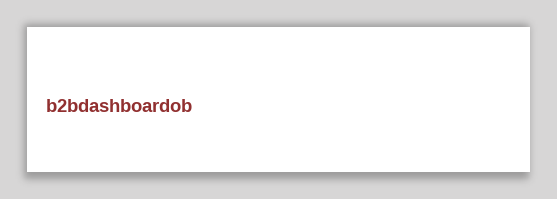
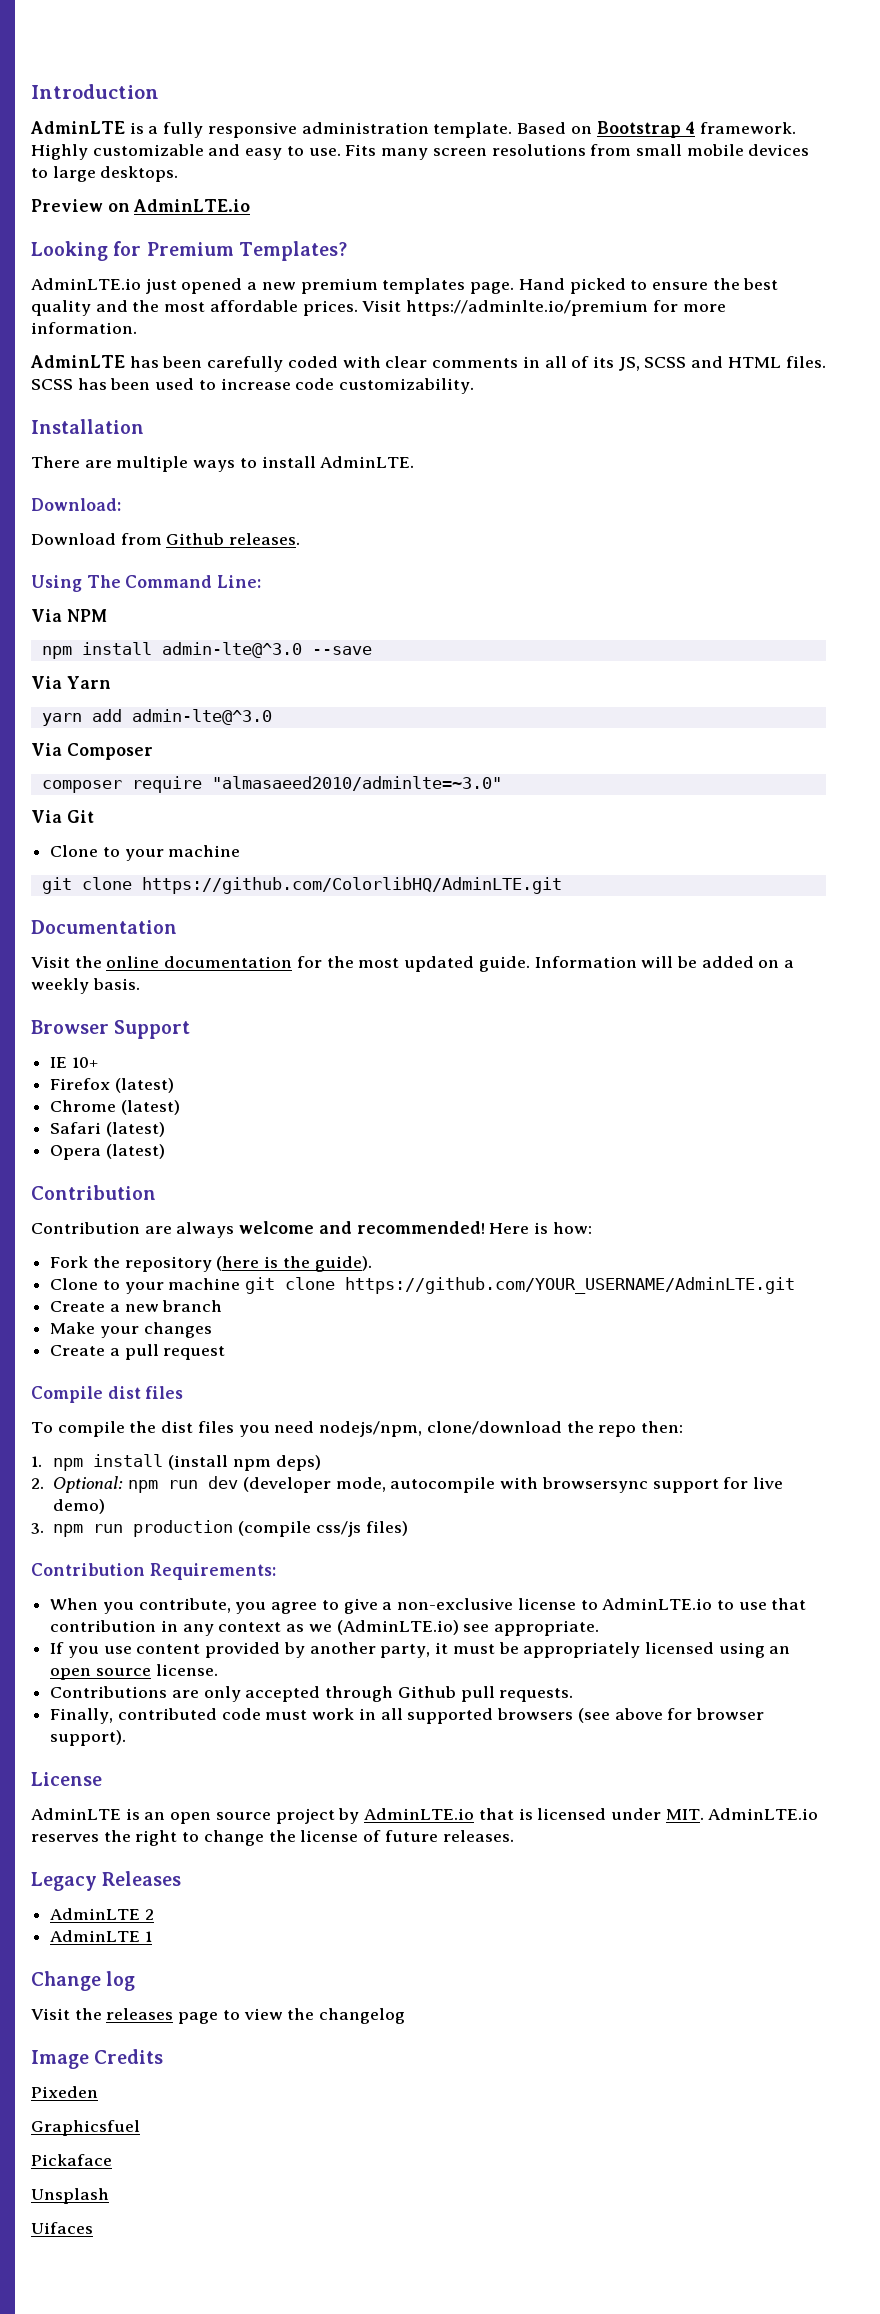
[46,99,192,112] b2bdashboardob -> [31,84,159,99] [30,121,796,138] [31,144,810,160] [31,166,179,182] [31,199,251,212] [31,241,347,261] [31,278,779,294] [31,300,726,316] [31,322,137,334] [30,355,826,372] [31,378,475,394] [31,419,144,434] [31,456,415,472] [31,498,121,511] [31,533,301,545] [31,575,262,592] [31,609,107,622] [41,642,372,659] [31,676,111,689] [41,709,272,726] [31,743,153,760] [41,776,502,793] [31,810,94,823] [50,845,241,861] [41,877,562,894] [31,920,177,934] [31,956,795,972] [31,978,140,994] [31,1020,191,1039] [50,1057,98,1068] [50,1078,174,1093] [50,1100,180,1115] [50,1122,165,1137] [50,1144,165,1160] [31,1185,156,1200] [31,1221,592,1238] [50,1256,372,1272] [50,1277,796,1294] [50,1300,223,1312] [50,1322,212,1338] [50,1344,226,1360] [31,1386,184,1403] [31,1421,683,1437] [31,1454,321,1471] [31,1476,783,1493] [53,1499,106,1514] [31,1520,408,1537] [31,1563,276,1580] [50,1598,807,1614] [50,1620,600,1636] [50,1642,791,1658] [50,1664,218,1680] [50,1686,574,1702] [50,1708,764,1724] [50,1730,127,1746] [31,1772,102,1786] [31,1808,819,1824] [31,1830,514,1846] [31,1871,182,1891] [50,1908,154,1920] [50,1930,152,1942] [31,1971,136,1991] [31,2008,406,2024] [31,2049,164,2069] [31,2086,98,2098] [31,2120,140,2136] [31,2154,112,2166] [31,2188,109,2204] [31,2222,93,2234] Introduction // AdminLTE is a fully responsive administration template. Based on Bootstrap 4 framework. Highly customizable and easy to use. Fits many screen resolutions from small mobile devices to large desktops. // Preview on AdminLTE.io // Looking for Premium Templates? // AdminLTE.io just opened a new premium templates page. Hand picked to ensure the best quality and the most affordable prices. Visit https://adminlte.io/premium for more information. // AdminLTE has been carefully coded with clear comments in all of its JS, SCSS and HTML files. SCSS has been used to increase code customizability. // Installation // There are multiple ways to install AdminLTE. // Download: // Download from Github releases. // Using The Command Line: // Via NPM // npm install admin-lte@^3.0 --save // Via Yarn // yarn add admin-lte@^3.0 // Via Composer // composer require "almasaeed2010/adminlte=~3.0" // Via Git // Clone to your machine // git clone https://github.com/ColorlibHQ/AdminLTE.git // Documentation // Visit the online documentation for the most updated guide. Information will be added on a weekly basis. // Browser Support // IE 10+ // Firefox (latest) // Chrome (latest) // Safari (latest) // Opera (latest) // Contribution // Contribution are always welcome and recommended! Here is how: // Fork the repository (here is the guide). // Clone to your machine git clone https://github.com/YOUR_USERNAME/AdminLTE.git // Create a new branch // Make your changes // Create a pull request // Compile dist files // To compile the dist files you need nodejs/npm, clone/download the repo then: // 1. npm install (install npm deps) // 2. Optional: npm run dev (developer mode, autocompile with browsersync support for live demo) // 3. npm run production (compile css/js files) // Contribution Requirements: // When you contribute, you agree to give a non-exclusive license to AdminLTE.io to use that contribution in any context as we (AdminLTE.io) see appropriate. // If you use content provided by another party, it must be appropriately licensed using an open source license. // Contributions are only accepted through Github pull requests. // Finally, contributed code must work in all supported browsers (see above for browser support). // License // AdminLTE is an open source project by AdminLTE.io that is licensed under MIT. AdminLTE.io reserves the right to change the license of future releases. // Legacy Releases // AdminLTE 2 // AdminLTE 1 // Change log // Visit the releases page to view the changelog // Image Credits // Pixeden // Graphicsfuel // Pickaface // Unsplash // Uifaces

